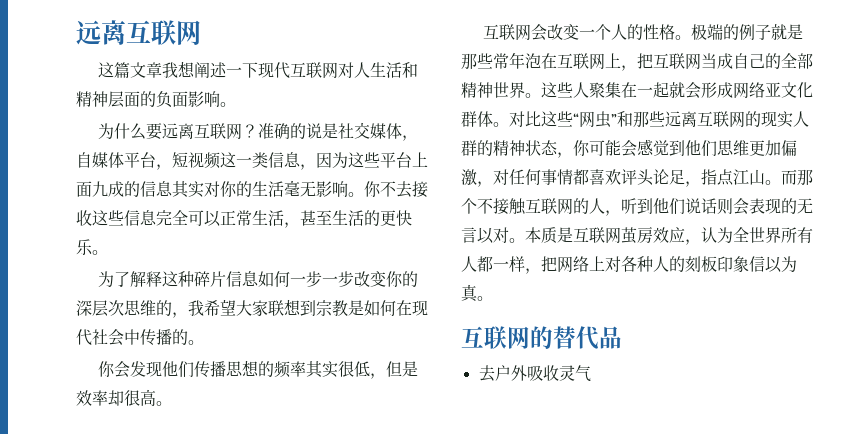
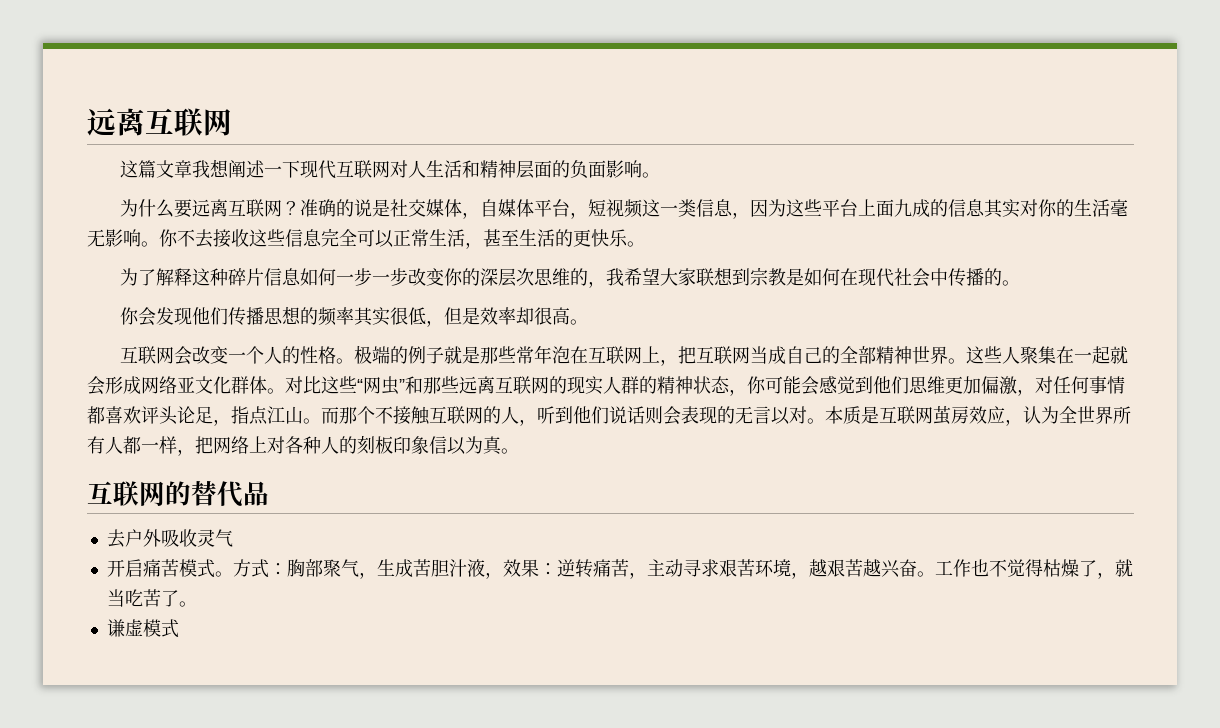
(591, 373) none -> [106,559,1133,579] [106,589,197,607] [106,619,179,638] // 开启痛苦模式。方式：胸部聚气，生成苦胆汁液，效果：逆转痛苦，主动寻求艰苦环境，越艰苦越兴奋。工作也不觉得枯燥了，就当吃苦了。 // 谦虚模式

